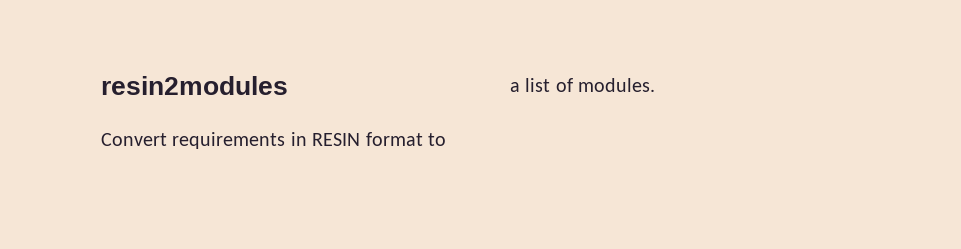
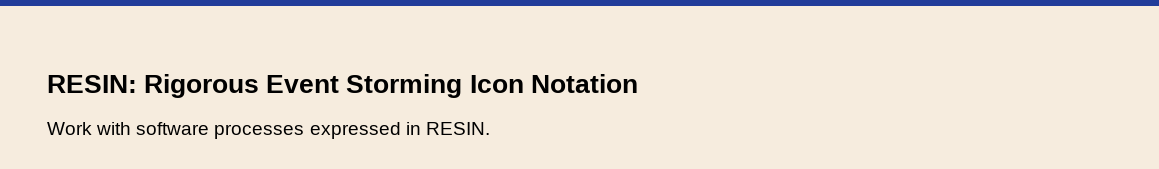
[101,76,288,95] [101,132,446,149] [510,78,656,92] resin2modules // Convert requirements in RESIN format to a list of modules. -> [47,74,638,98] [47,122,490,139] RESIN: Rigorous Event Storming Icon Notation // Work with software processes expressed in RESIN.

